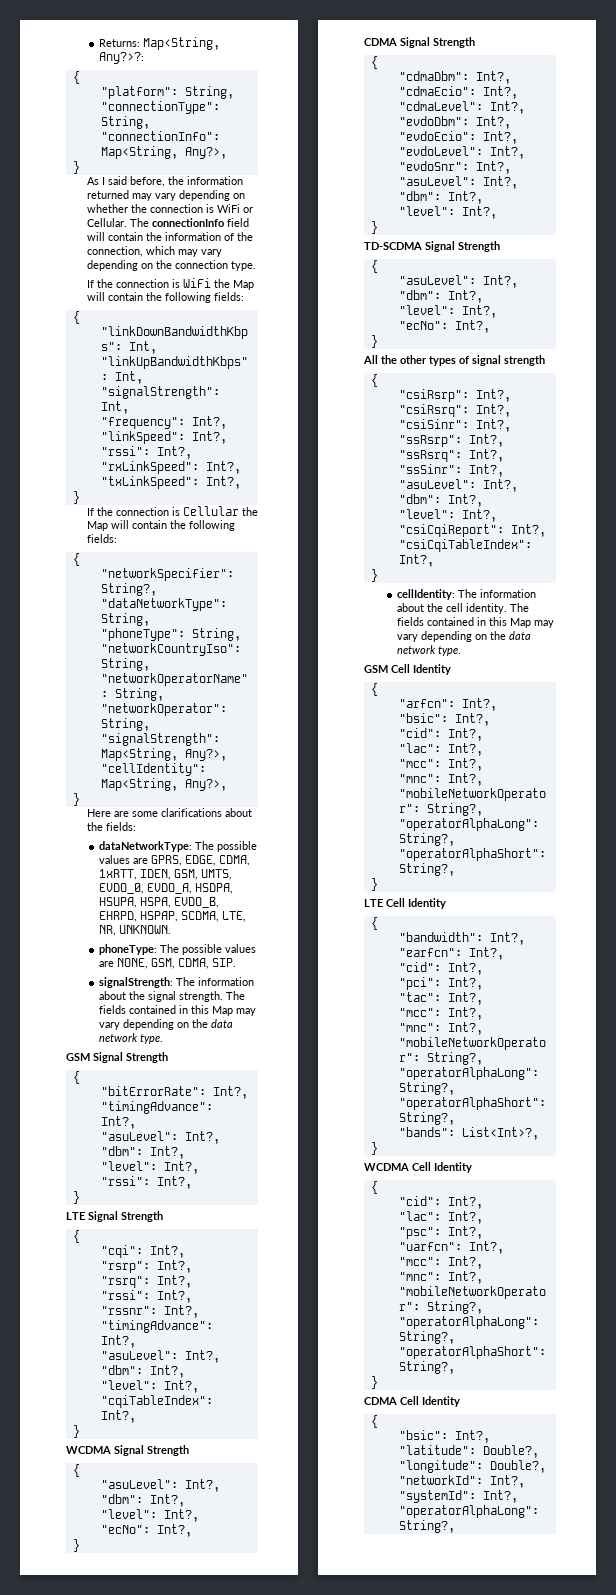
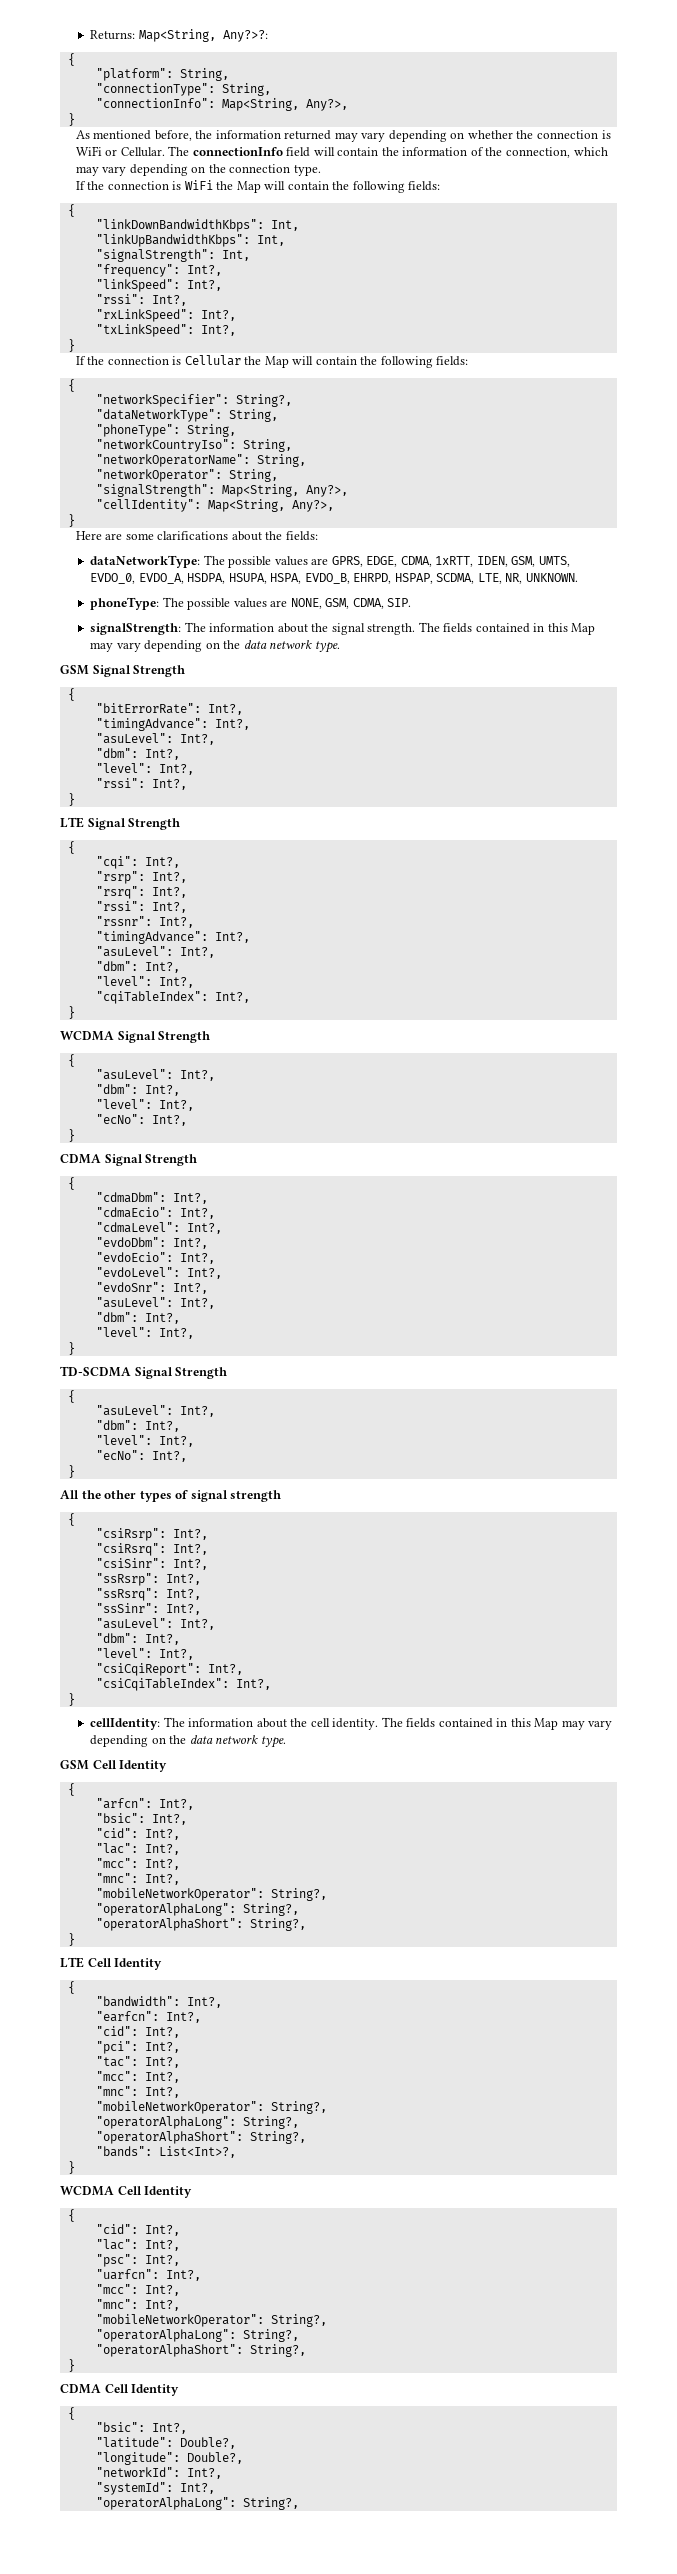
[101,176,127,185] I said -> [93,130,152,140] mentioned

